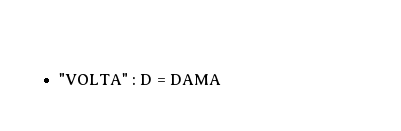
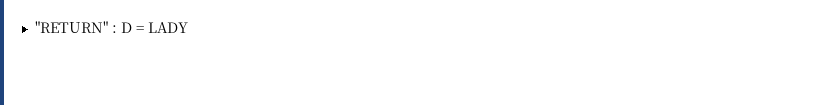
[58,73,128,85] "VOLTA" -> [34,21,108,33] "RETURN"
[169,74,221,85] DAMA -> [147,22,188,33] LADY

